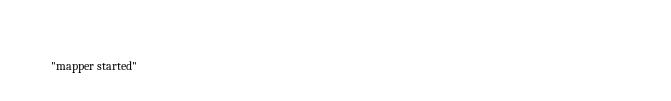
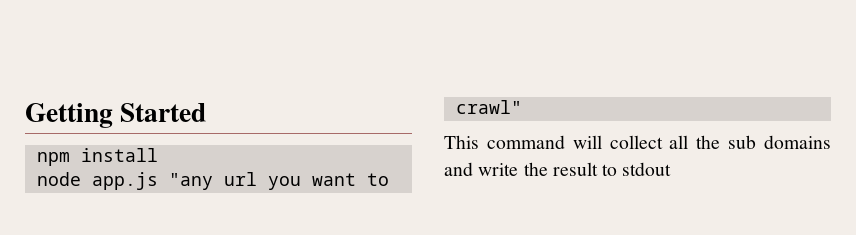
[51,61,138,73] "mapper started" -> [25,103,207,128] [36,148,158,166] [36,172,389,190] [455,100,522,114] [444,135,831,149] [444,162,672,176] Getting Started // npm install // node app.js "any url you want to crawl" // This command will collect all the sub domains and write the result to stdout

